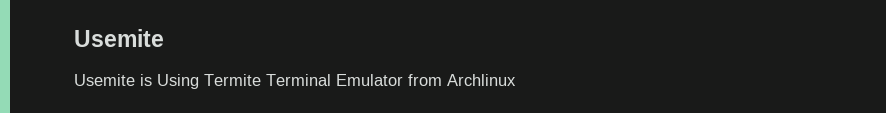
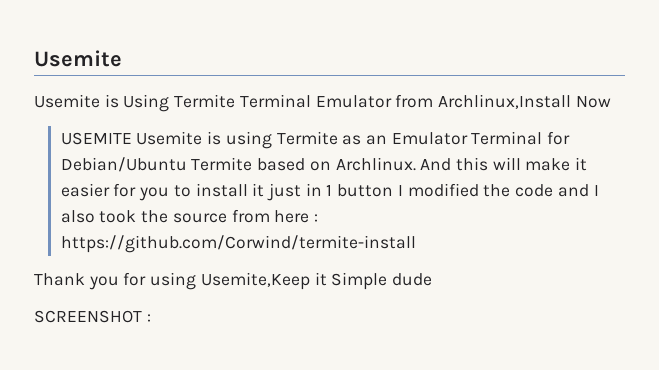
[447,74,516,86] Archlinux -> [438,94,611,109] [60,131,571,149] [60,157,588,172] [60,183,599,201] [60,209,318,223] [60,235,416,253] [34,272,433,290] [34,310,151,323] Archlinux,Install Now // USEMITE Usemite is using Termite as an Emulator Terminal for Debian/Ubuntu Termite based on Archlinux. And this will make it easier for you to install it just in 1 button I modified the code and I also took the source from here : https://github.com/Corwind/termite-install // Thank you for using Usemite,Keep it Simple dude // SCREENSHOT :

